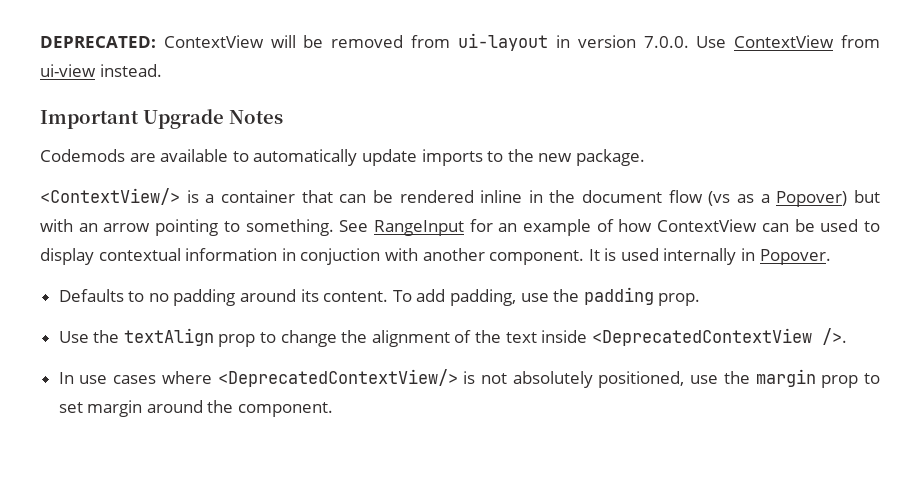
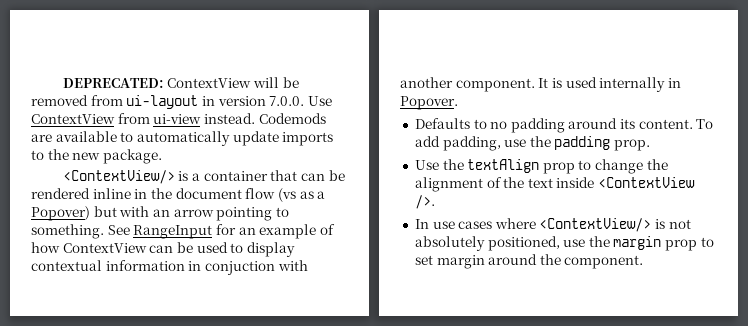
[40,109,283,129] // Important Upgrade Notes // -> (255, 118) none
[591,328,812,346] <DeprecatedContextView -> [598,177,696,188] <ContextView
[217,369,458,387] <DeprecatedContextView/> -> [539,218,652,232] <ContextView/>

